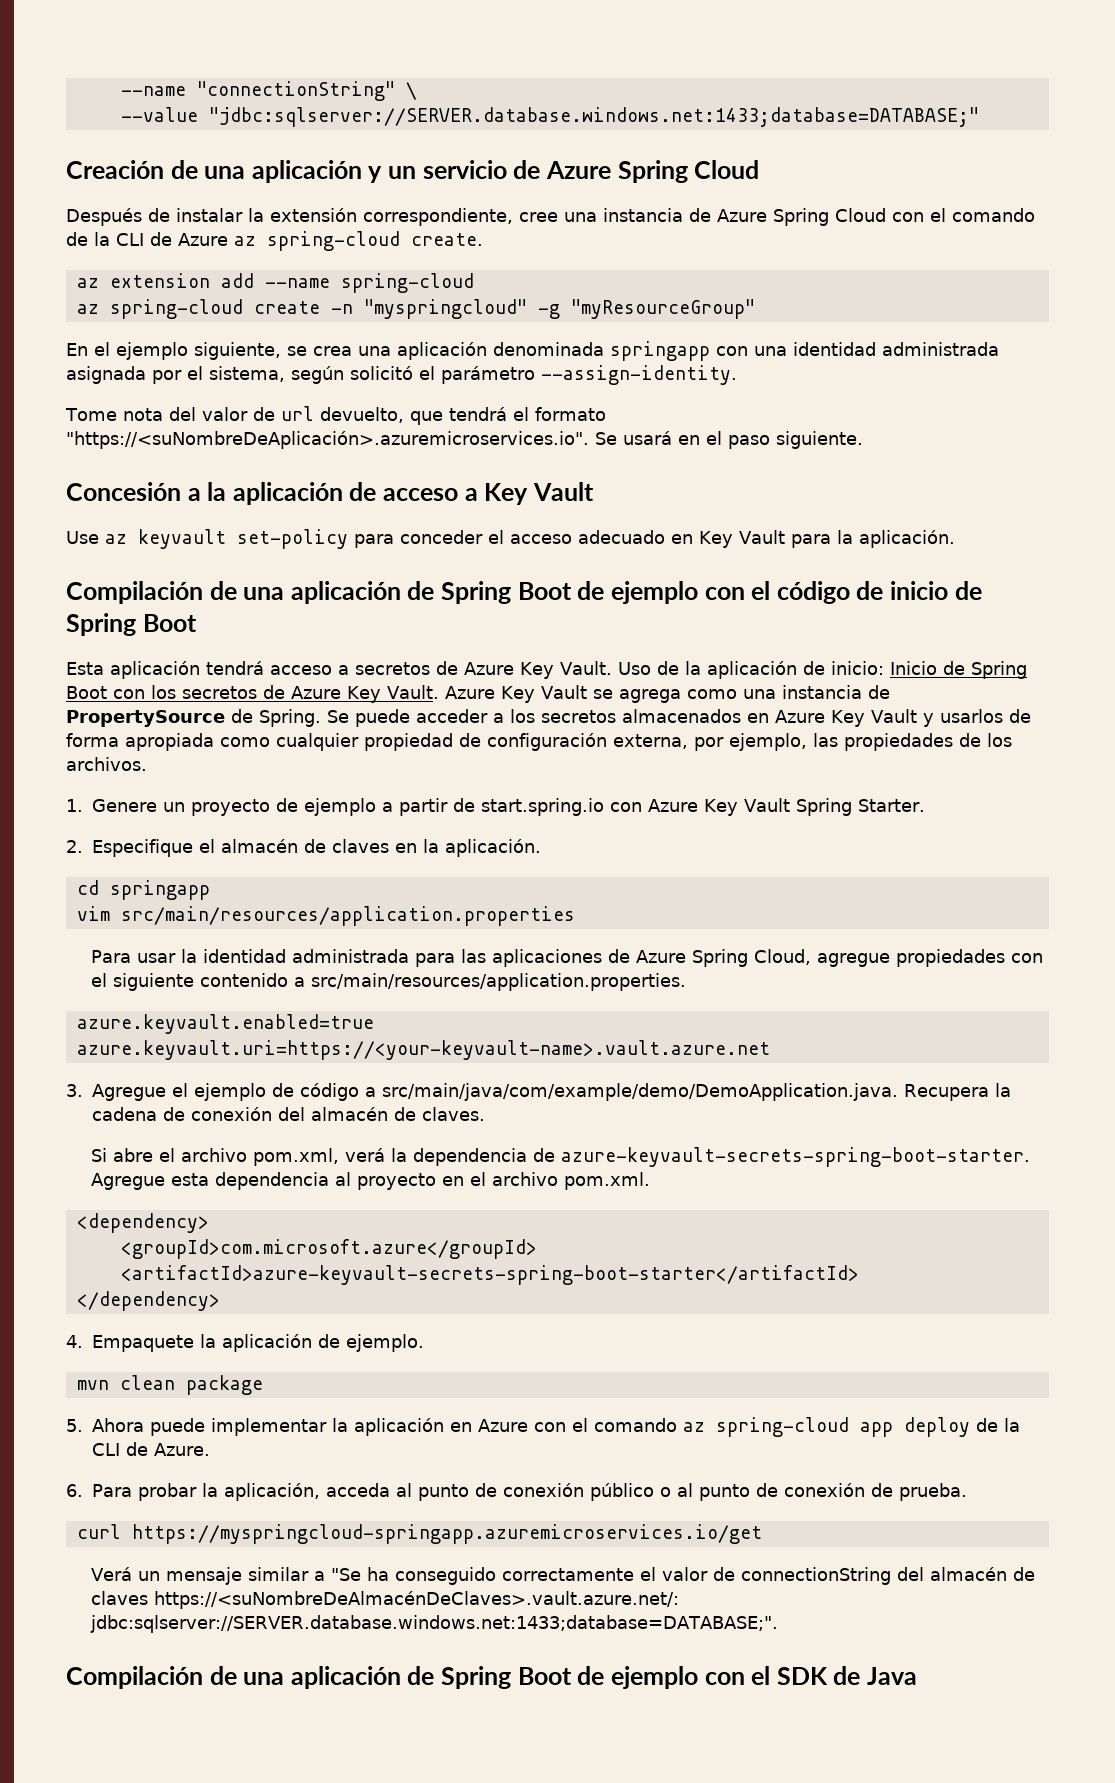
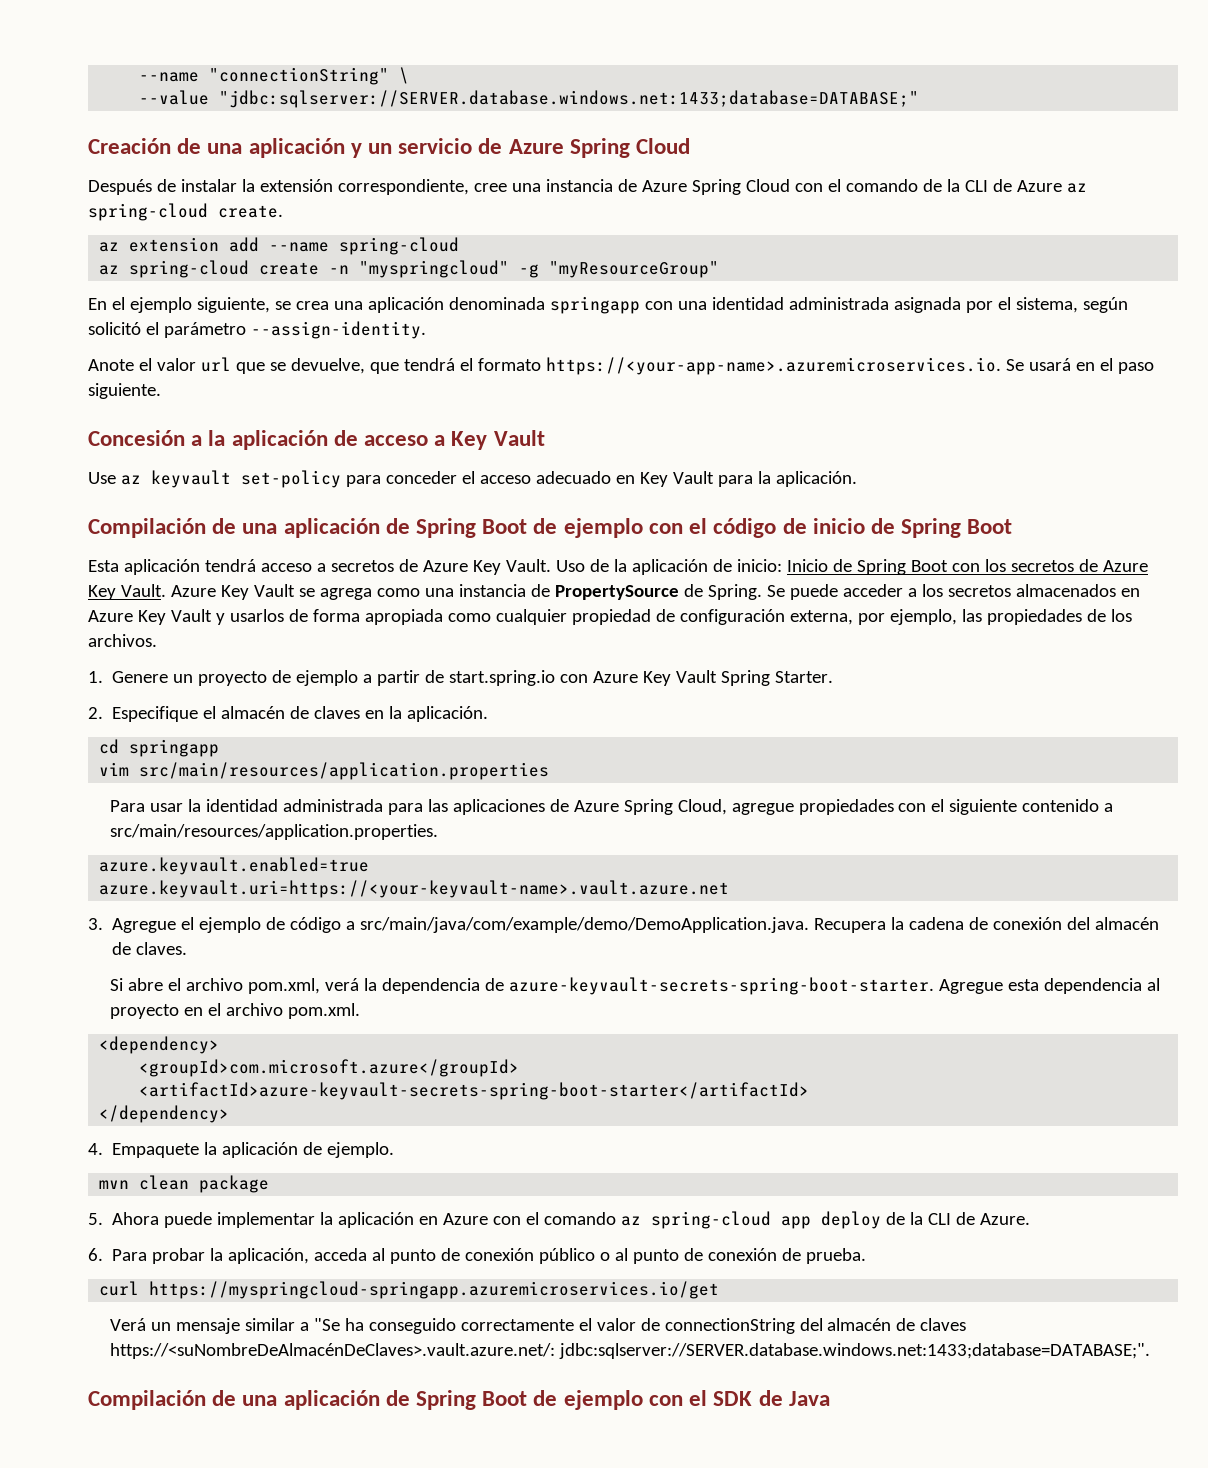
[65,406,404,423] Tome nota del valor de url devuelto, -> [88,357,365,374] Anote el valor url que se devuelve,
[66,431,589,449] "https://<suNombreDeAplicación>.azuremicroservices.io". -> [545,357,1001,375] https://<your-app-name>.azuremicroservices.io.

